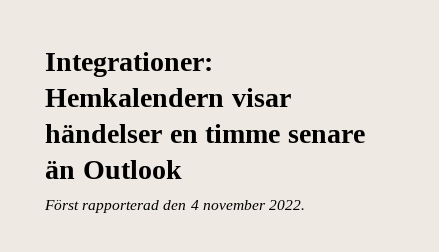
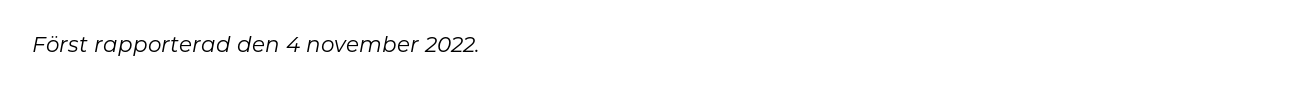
[45,52,213,77] [45,88,291,107] [45,124,365,143] [45,160,182,179] Integrationer: Hemkalendern visar händelser en timme senare än Outlook // -> (32, 44) none

